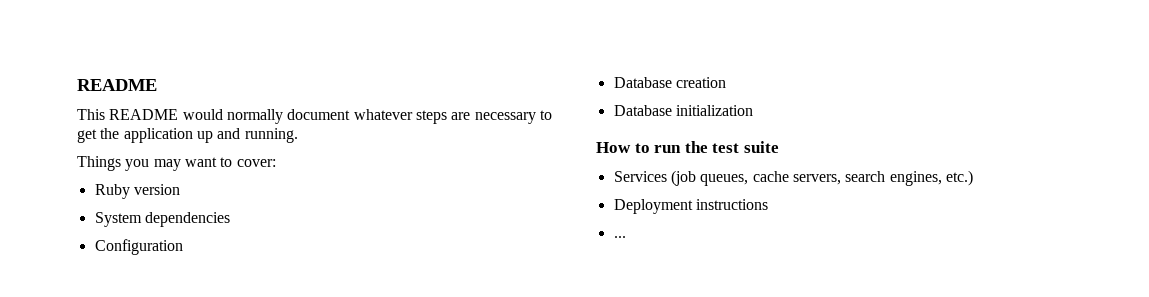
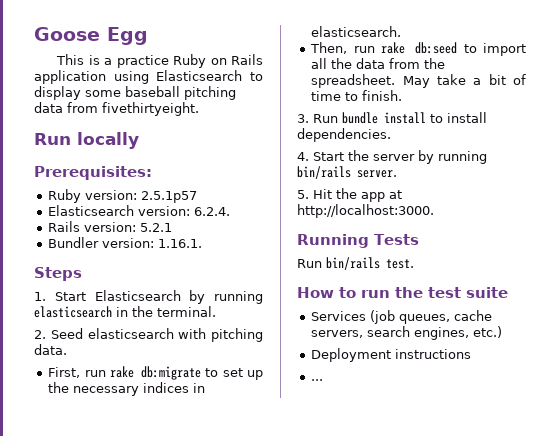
[77,79,157,91] README -> [34,27,148,45] Goose Egg
[109,109,552,124] [77,128,298,143] [77,156,276,171] [94,184,180,199] [94,212,230,227] [94,239,183,255] [613,77,726,88] [613,105,753,116] README would normally document whatever steps are necessary to get the application up and running. // Things you may want to cover: // Ruby version // System dependencies // Configuration // Database creation // Database initialization -> [88,54,263,68] [34,70,263,84] [34,86,236,100] [34,102,199,116] [34,132,139,149] [34,166,152,180] [48,189,198,203] [48,205,231,216] [48,221,173,232] [48,237,203,248] [34,267,82,281] [34,290,263,304] [34,306,216,318] [34,328,263,342] [34,344,67,355] [48,366,263,380] [48,382,206,396] [311,26,402,37] [310,42,526,56] [311,58,446,69] [311,74,526,88] [311,90,403,101] [297,112,487,124] [297,128,391,142] [297,150,487,164] [297,166,397,179] [297,188,402,202] [297,204,434,218] [297,234,419,248] [297,257,414,270] is a practice Ruby on Rails application using Elasticsearch to display some baseball pitching data from fivethirtyeight. // Run locally // Prerequisites: // Ruby version: 2.5.1p57 // Elasticsearch version: 6.2.4. // Rails version: 5.2.1 // Bundler version: 1.16.1. // Steps // 1. Start Elasticsearch by running elasticsearch in the terminal. // 2. Seed elasticsearch with pitching data. // First, run rake db:migrate to set up the necessary indices in elasticsearch. // Then, run rake db:seed to import all the data from the spreadsheet. May take a bit of time to finish. // 3. Run bundle install to install dependencies. // 4. Start the server by running bin/rails server. // 5. Hit the app at http://localhost:3000. // Running Tests // Run bin/rails test.

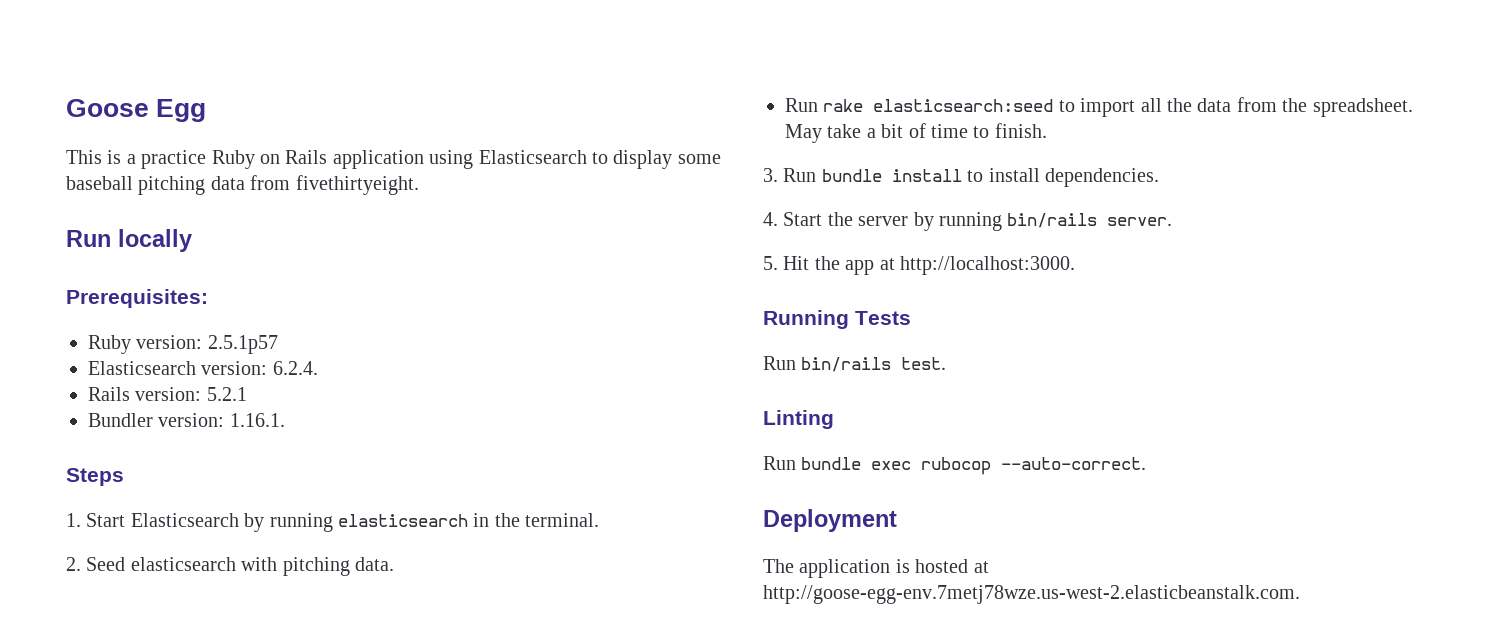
[48,366,263,380] [48,382,206,396] [311,26,402,37] [310,42,458,54] First, run rake db:migrate to set up the necessary indices in elasticsearch. // Then, run rake db:seed -> [785,98,1054,112] Run rake elasticsearch:seed
[297,287,508,298] [311,310,493,324] [311,326,503,340] [311,348,472,362] [311,379,324,381] How to run the test suite // Services (job queues, cache servers, search engines, etc.) // Deployment instructions // ... -> [763,410,834,429] [763,456,1147,475] [763,509,897,532] [763,559,989,578] [763,585,1300,604] Linting // Run bundle exec rubocop --auto-correct. // Deployment // The application is hosted at http://goose-egg-env.7metj78wze.us-west-2.elasticbeanstalk.com.

